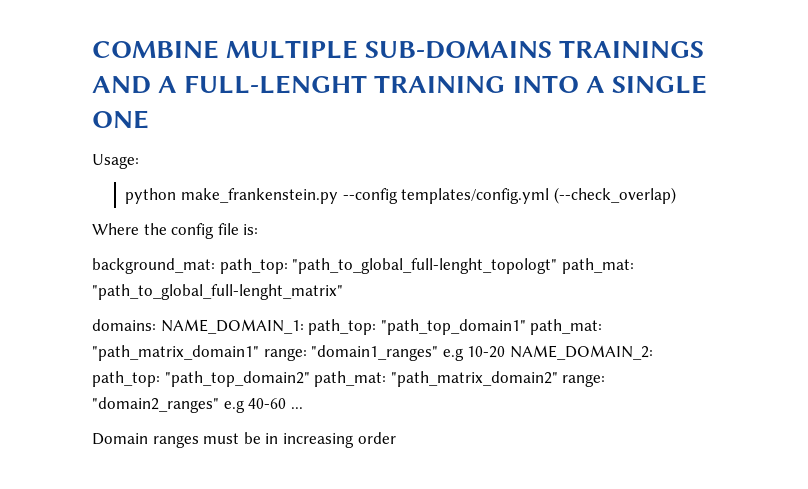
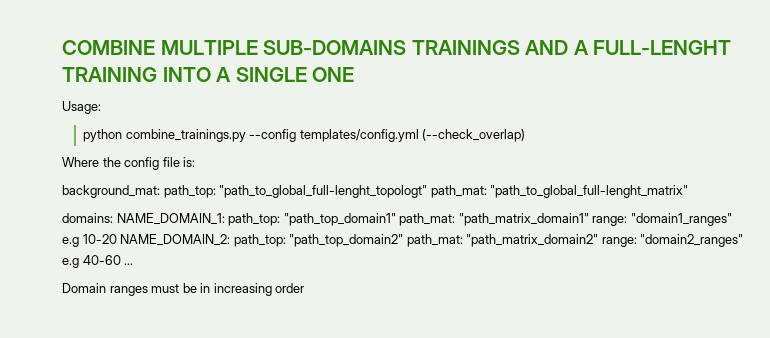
[181,188,339,204] make_frankenstein.py -> [125,129,246,142] combine_trainings.py

